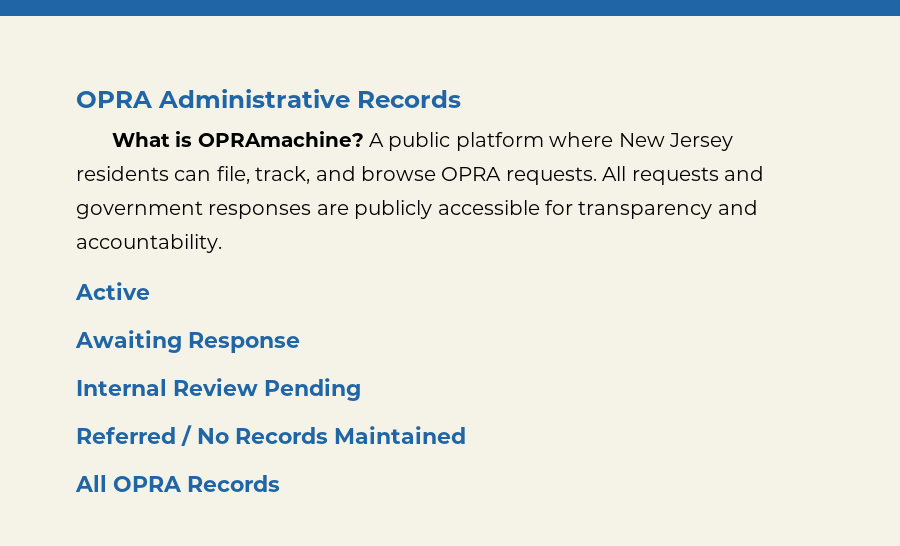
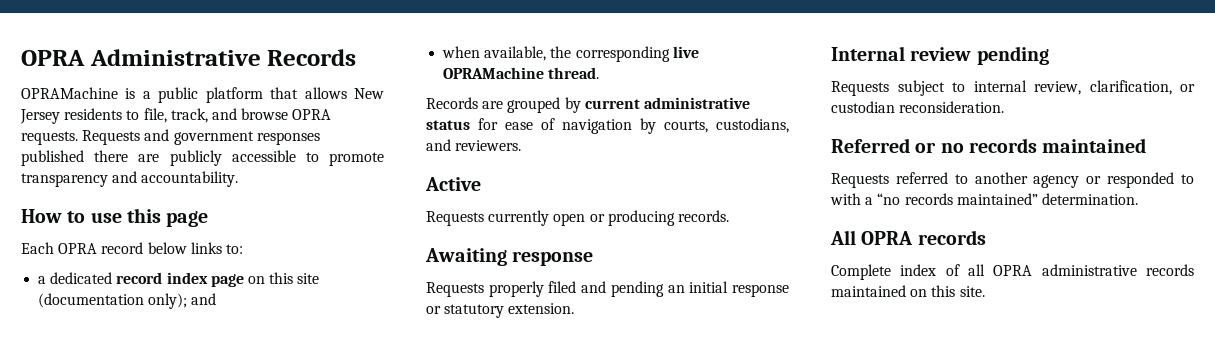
[111,131,614,151] What is OPRAmachine? A public platform where -> [21,87,347,103] OPRAMachine is a public platform that allows
[174,170,212,181] can -> [126,110,140,120] to
[602,166,719,185] All requests -> [82,130,141,145] Requests
(312, 211) none -> [21,150,129,166] published there
[545,200,573,215] for -> [305,152,384,166] to promote
[75,282,150,300] [75,330,300,353] [76,378,361,401] [76,425,466,446] [75,475,280,492] Active // Awaiting Response // Internal Review Pending // Referred / No Records Maintained // All OPRA Records -> [21,208,209,227] [21,242,243,254] [38,272,320,287] [38,293,217,309] [442,46,699,62] [443,67,600,79] [426,97,750,113] [426,118,789,134] [426,139,522,151] [425,177,481,191] [426,210,729,226] [425,248,594,266] [426,281,789,297] [426,303,575,318] [831,46,1049,65] [831,80,1195,96] [831,101,1005,113] [831,138,1147,153] [831,172,1194,188] [830,193,1138,205] [830,230,986,245] [831,264,1194,280] [831,285,985,297] How to use this page // Each OPRA record below links to: // a dedicated record index page on this site (documentation only); and // when available, the corresponding live OPRAMachine thread. // Records are grouped by current administrative status for ease of navigation by courts, custodians, and reviewers. // Active // Requests currently open or producing records. // Awaiting response // Requests properly filed and pending an initial response or statutory extension. // Internal review pending // Requests subject to internal review, clarification, or custodian reconsideration. // Referred or no records maintained // Requests referred to another agency or responded to with a “no records maintained” determination. // All OPRA records // Complete index of all OPRA administrative records maintained on this site.

